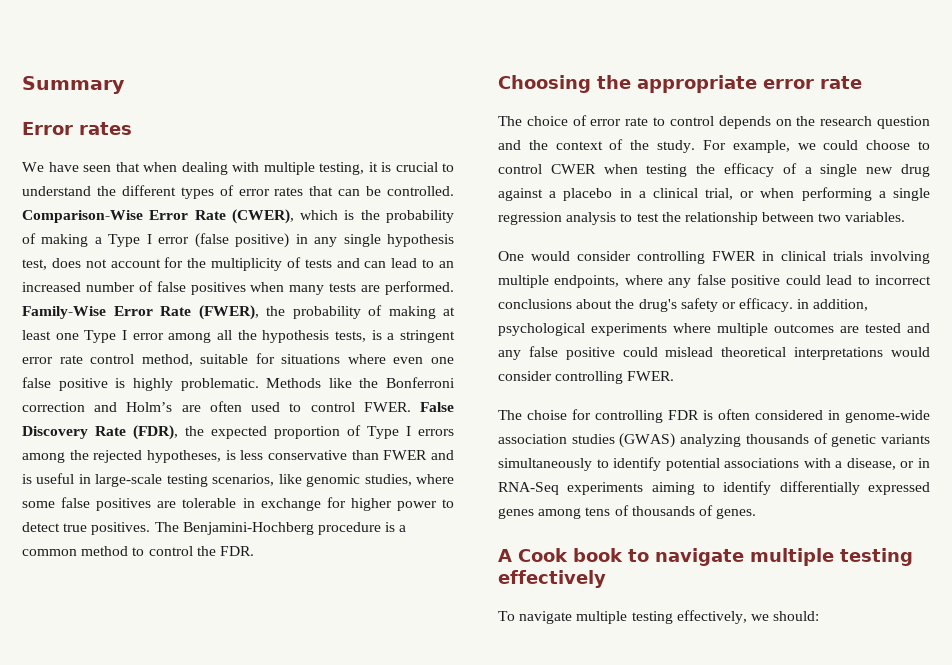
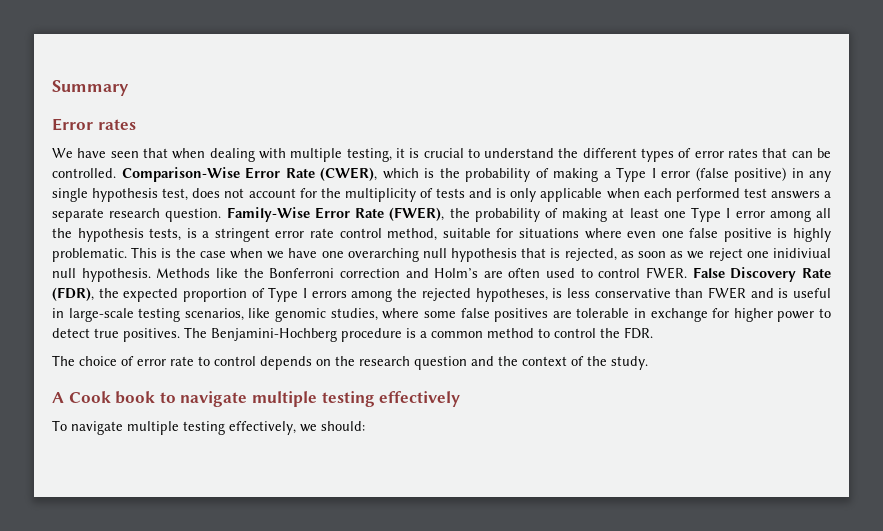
[364,258,455,268] [22,281,455,295] can lead to an increased number of false positives when many tests are performed. -> [496,188,832,202] [52,208,222,222] is only applicable when each performed test answers a separate research question.
(259, 384) none -> [131,247,831,262] [52,268,151,282] This is the case when we have one overarching null hypothesis that is rejected, as soon as we reject one inidiviual null hypothesis.
[498,75,862,93] // Choosing the appropriate error rate -> (653, 333) none
[702,140,930,153] [498,163,930,177] [498,187,930,201] [498,212,906,225] [498,251,930,264] [498,274,931,288] [498,298,869,312] [498,323,930,336] [498,346,930,360] [498,371,675,384] [498,409,930,423] [498,433,930,448] [498,457,930,471] [498,481,930,495] [498,505,757,519] For example, we could choose to control CWER when testing the efficacy of a single new drug against a placebo in a clinical trial, or when performing a single regression analysis to test the relationship between two variables. // One would consider controlling FWER in clinical trials involving multiple endpoints, where any false positive could lead to incorrect conclusions about the drug's safety or efficacy. in addition, psychological experiments where multiple outcomes are tested and any false positive could mislead theoretical interpretations would consider controlling FWER. // The choise for controlling FDR is often considered in genome-wide association studies (GWAS) analyzing thousands of genetic variants simultaneously to identify potential associations with a disease, or in RNA-Seq experiments aiming to identify differentially expressed genes among tens of thousands of genes. -> (648, 363) none

